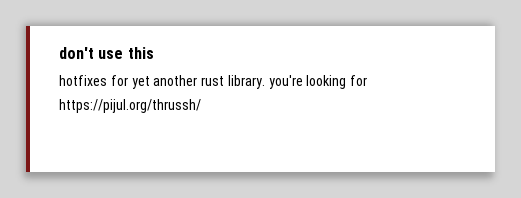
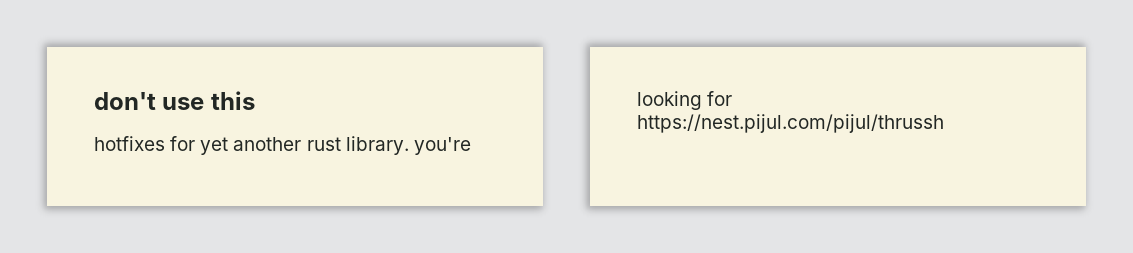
[59,99,201,113] https://pijul.org/thrussh/ -> [637,114,944,133] https://nest.pijul.com/pijul/thrussh

